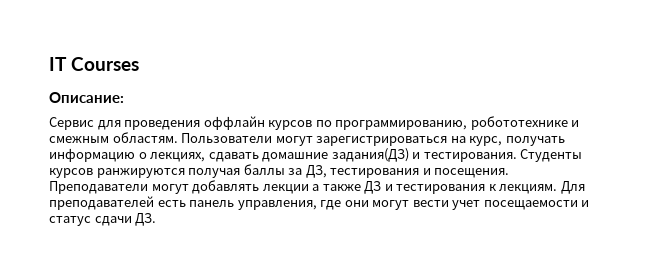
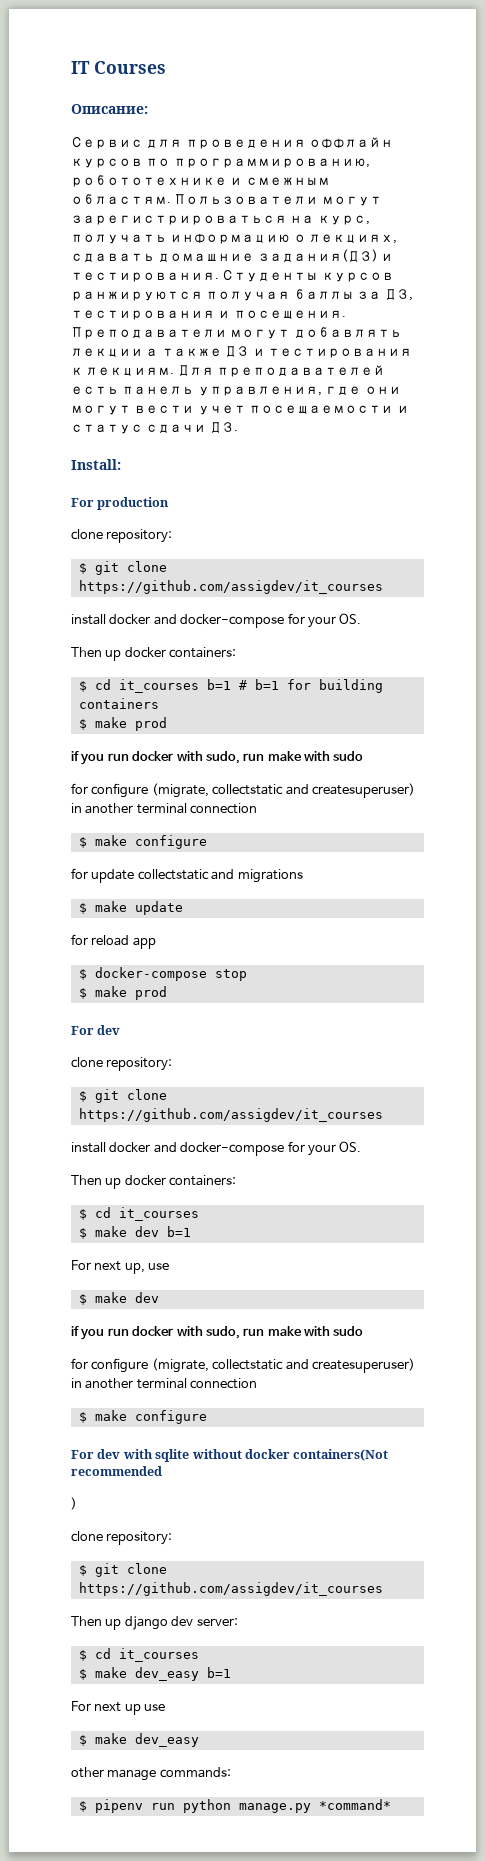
(157, 219) none -> [71,459,121,470] [71,497,170,510] [71,529,173,543] [78,561,167,575] [78,580,383,594] [71,613,362,628] [71,647,237,661] [78,679,383,693] [78,698,159,709] [78,717,167,731] [71,751,364,765] [71,783,415,798] [71,803,258,814] [78,835,207,849] [71,868,303,883] [78,901,183,915] [71,934,156,949] [78,967,247,981] [78,986,167,1000] [71,1025,121,1035] [71,1057,173,1071] [78,1089,167,1103] [78,1108,383,1122] [71,1141,362,1156] [71,1175,237,1189] [78,1207,199,1221] [78,1226,191,1239] [71,1260,170,1274] [78,1292,159,1305] [71,1326,364,1340] [71,1358,415,1373] [71,1378,258,1389] [78,1410,207,1424] [71,1449,389,1462] [71,1466,162,1476] [71,1497,77,1510] [71,1531,173,1545] [78,1563,167,1577] [78,1582,383,1596] [71,1616,238,1630] [78,1648,199,1662] [78,1667,231,1681] [71,1701,166,1715] [78,1733,199,1747] [71,1767,231,1781] [78,1799,391,1813] // Install: // For production // clone repository: // $ git clone https://github.com/assigdev/it_courses // install docker and docker-compose for your OS. // Then up docker containers: // $ cd it_courses b=1 # b=1 for building containers // $ make prod // if you run docker with sudo, run make with sudo // for configure (migrate, collectstatic and createsuperuser) in another terminal connection // $ make configure // for update collectstatic and migrations // $ make update // for reload app // $ docker-compose stop // $ make prod // For dev // clone repository: // $ git clone https://github.com/assigdev/it_courses // install docker and docker-compose for your OS. // Then up docker containers: // $ cd it_courses // $ make dev b=1 // For next up, use // $ make dev // if you run docker with sudo, run make with sudo // for configure (migrate, collectstatic and createsuperuser) in another terminal connection // $ make configure // For dev with sqlite without docker containers(Not recommended // ) // clone repository: // $ git clone https://github.com/assigdev/it_courses // Then up django dev server: // $ cd it_courses // $ make dev_easy b=1 // For next up use // $ make dev_easy // other manage commands: // $ pipenv run python manage.py *command*

